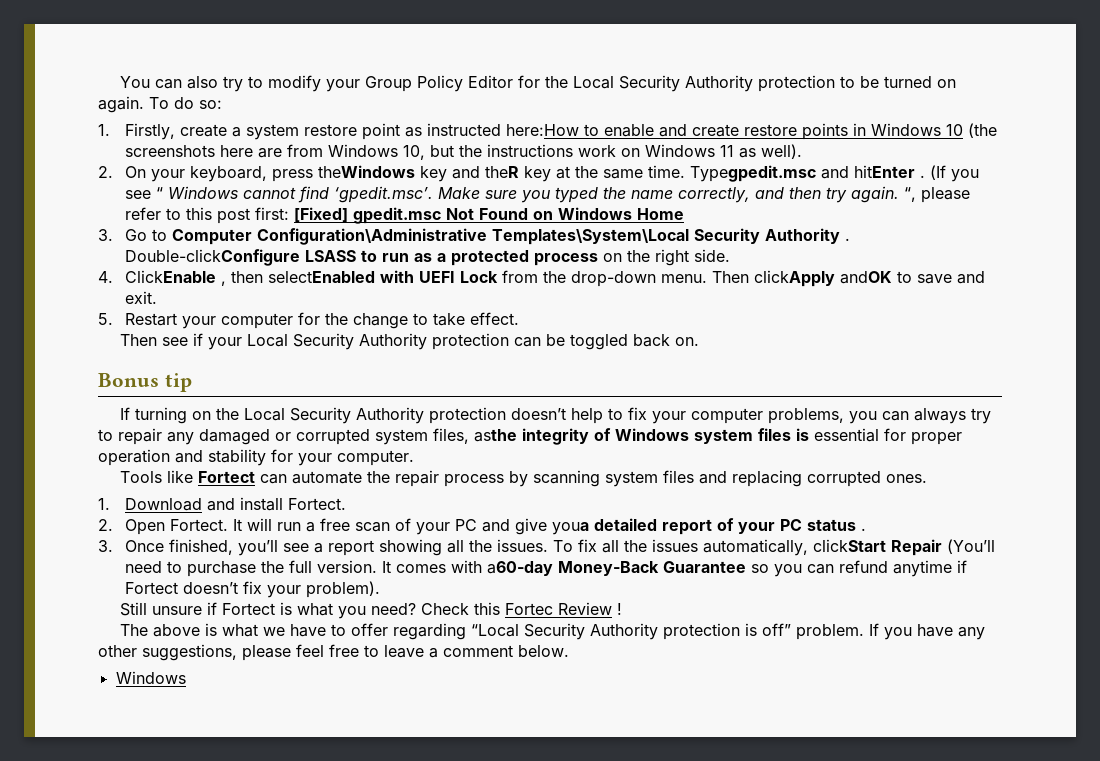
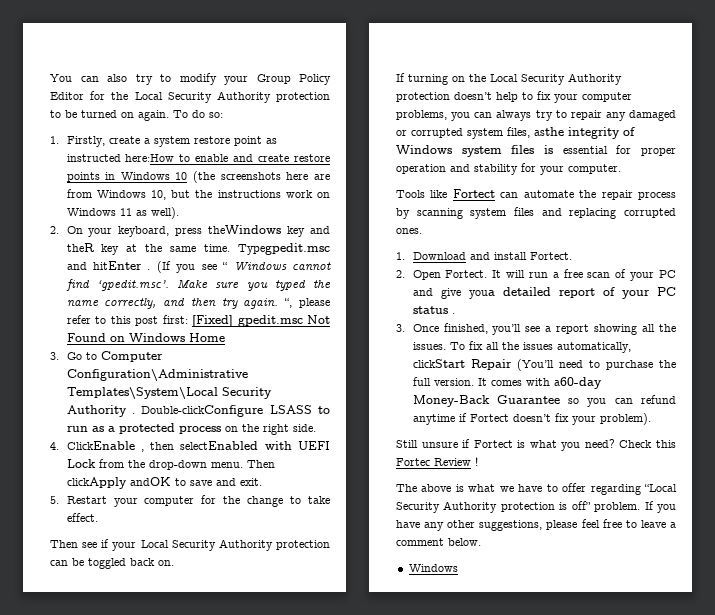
[98,373,192,392] // Bonus tip -> (174, 563) none

